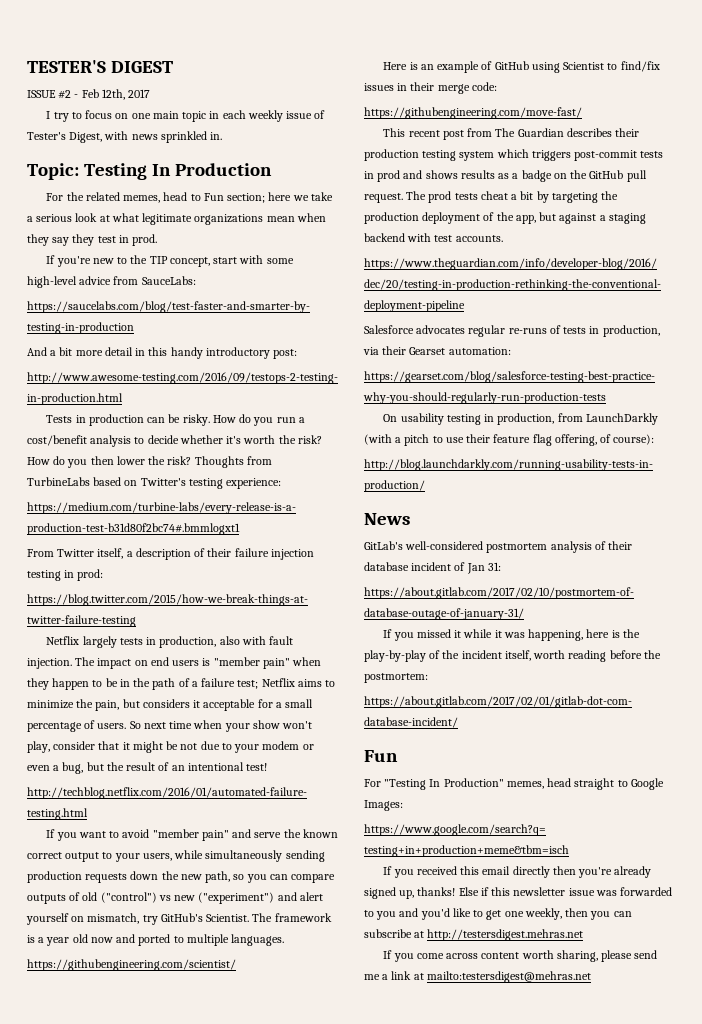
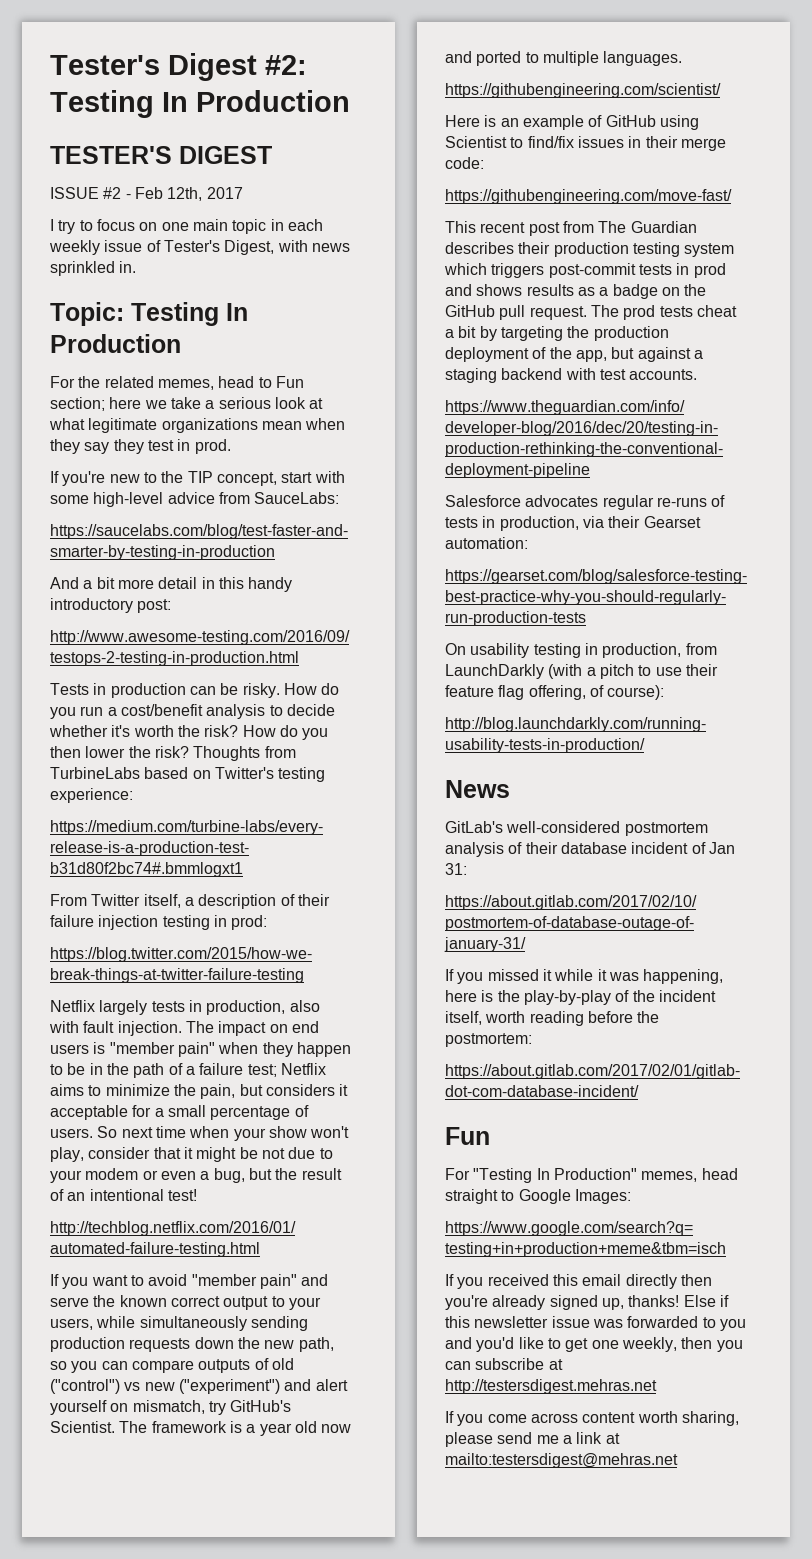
(27, 66) none -> [50,53,307,81] [50,90,350,118] Tester's Digest #2: Testing In Production //

